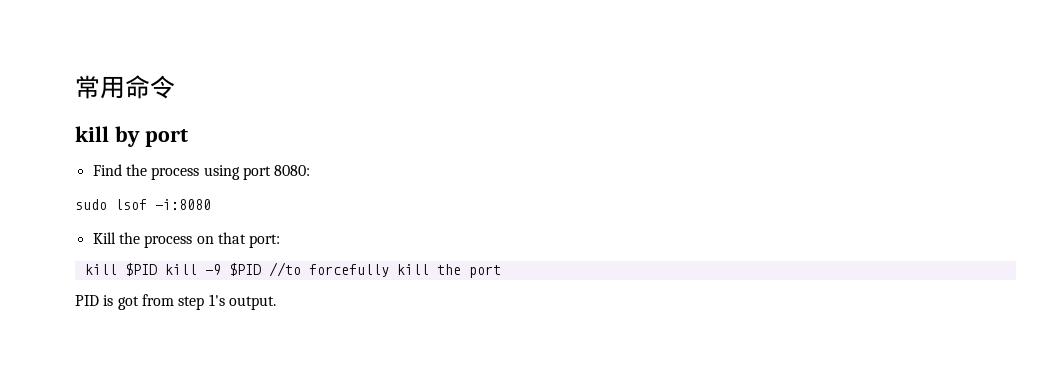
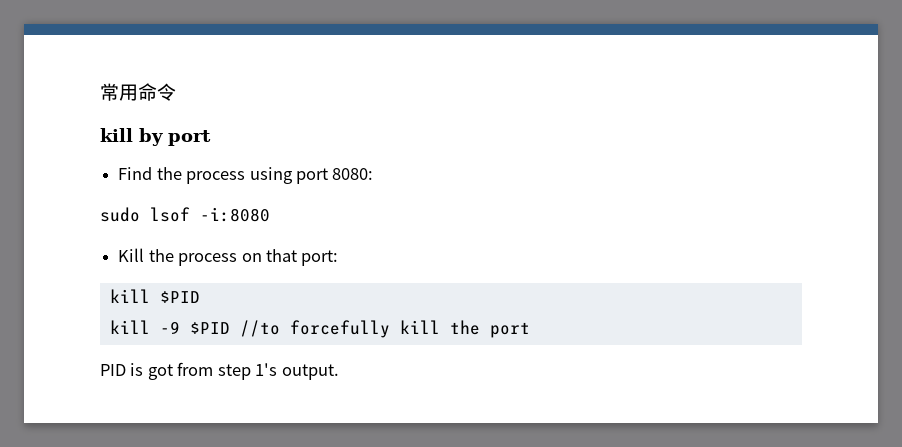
(157, 269) none -> (200, 297) //

